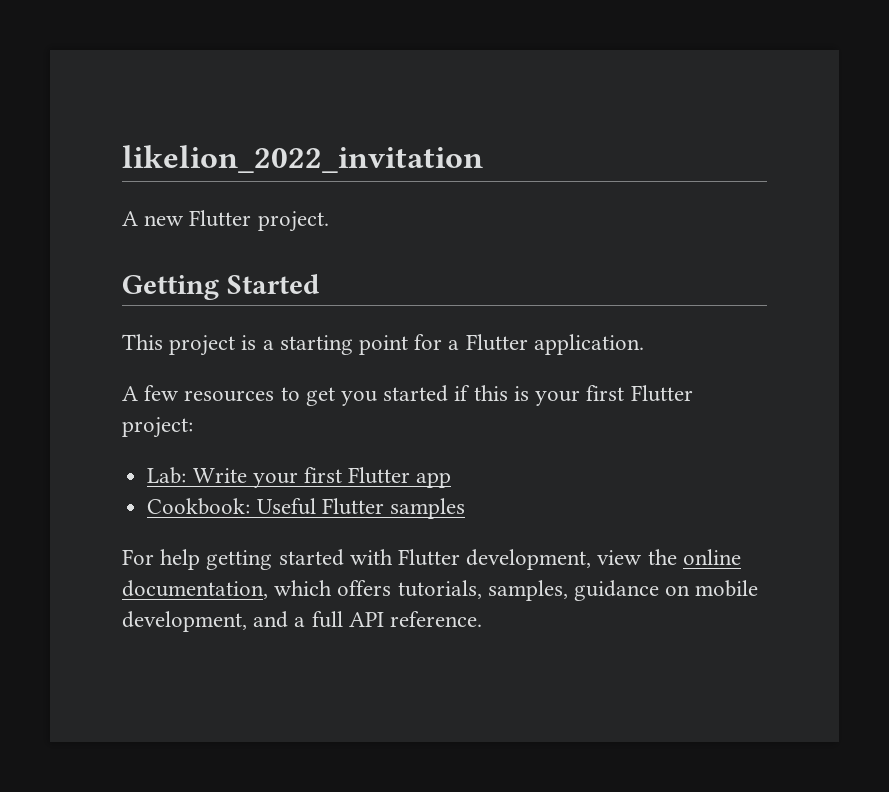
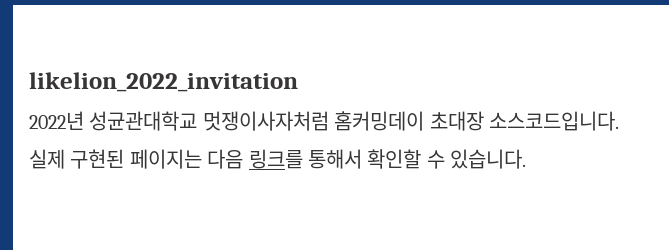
[122,210,329,232] [122,274,319,300] [122,334,644,356] [122,385,693,406] [122,417,193,438] [147,467,452,488] [147,498,465,519] [122,549,741,570] [122,580,759,601] [122,611,483,632] A new Flutter project. // Getting Started // This project is a starting point for a Flutter application. // A few resources to get you started if this is your first Flutter project: // Lab: Write your first Flutter app // Cookbook: Useful Flutter samples // For help getting started with Flutter development, view the online documentation, which offers tutorials, samples, guidance on mobile development, and a full API reference. -> [29,111,619,131] [29,149,527,169] 2022년 성균관대학교 멋쟁이사자처럼 홈커밍데이 초대장 소스코드입니다. // 실제 구현된 페이지는 다음 링크를 통해서 확인할 수 있습니다.

